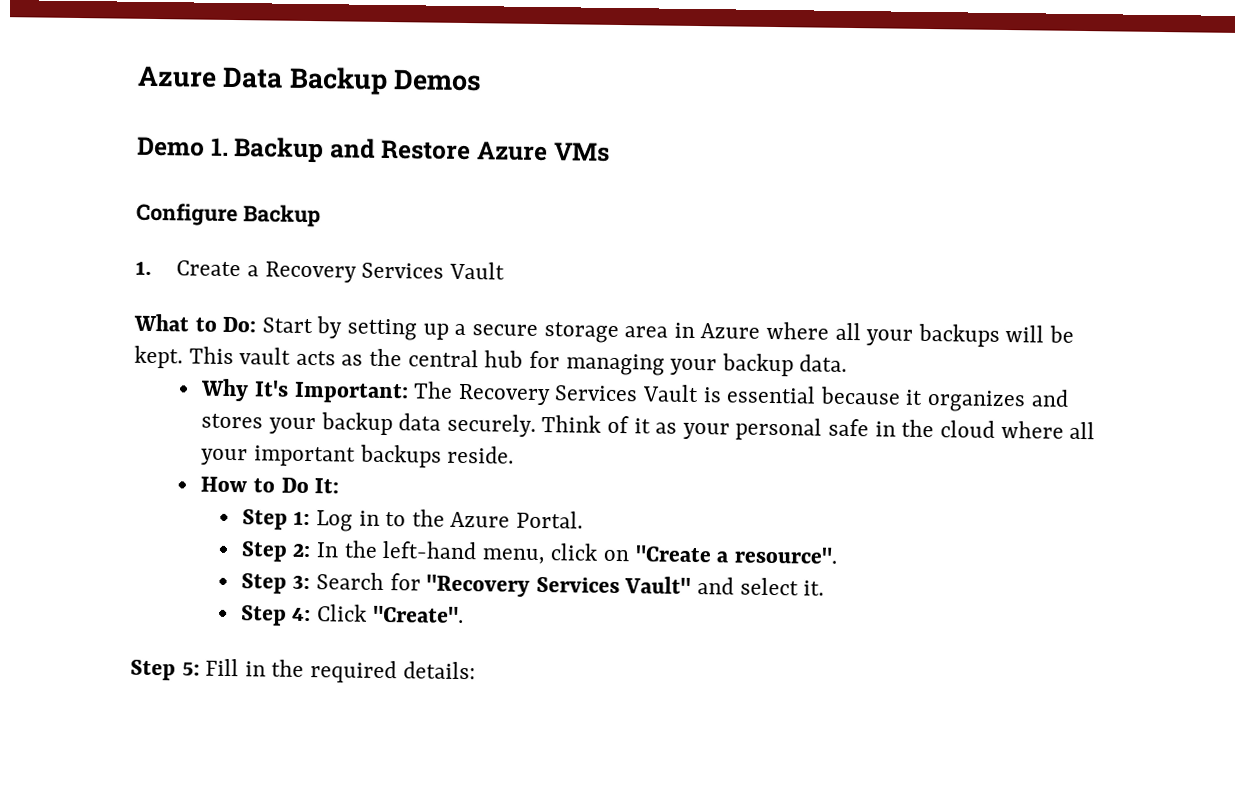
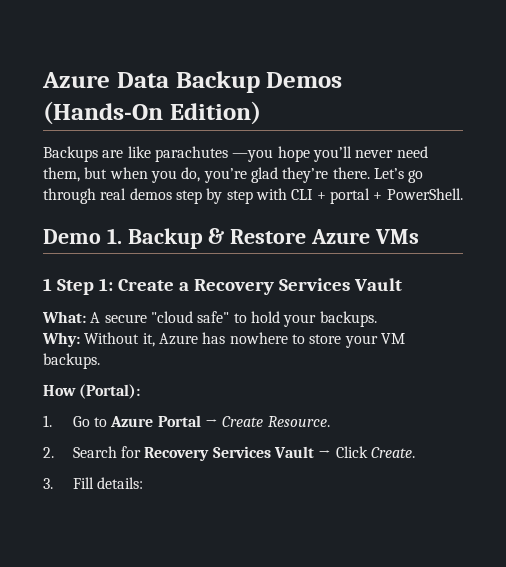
(482, 80) none -> [43,101,261,125] [43,146,428,162] [43,167,424,183] [43,188,463,204] (Hands-On Edition) // Backups are like parachutes —you hope you’ll never need them, but when you do, you’re glad they’re there. Let’s go through real demos step by step with CLI + portal + PowerShell.
[329,138,376,159] and -> [208,228,225,244] &
[136,202,321,228] [135,261,152,275] Configure Backup // 1. -> [43,278,113,295] 1 Step 1:
[133,313,1075,347] [134,345,848,377] [200,378,1069,413] [201,412,1096,441] [201,444,515,468] [200,476,340,494] [241,509,583,532] [240,540,838,565] [240,572,825,597] [239,604,464,626] [130,658,398,684] What to Do: Start by setting up a secure storage area in Azure where all your backups will be kept. This vault acts as the central hub for managing your backup data. // Why It's Important: The Recovery Services Vault is essential because it organizes and stores your backup data securely. Think of it as your personal safe in the cloud where all your important backups reside. // How to Do It: // Step 1: Log in to the Azure Portal. // Step 2: In the left-hand menu, click on "Create a resource". // Step 3: Search for "Recovery Services Vault" and select it. // Step 4: Click "Create". // Step 5: Fill in the required -> [42,311,377,327] [42,332,405,348] [43,353,100,369] [43,384,141,399] [43,415,330,427] [43,446,415,461] [43,477,94,489] What: A secure "cloud safe" to hold your backups. // Why: Without it, Azure has nowhere to store your VM backups. // How (Portal): // 1. Go to Azure Portal → Create Resource. // 2. Search for Recovery Services Vault → Click Create. // 3. Fill

